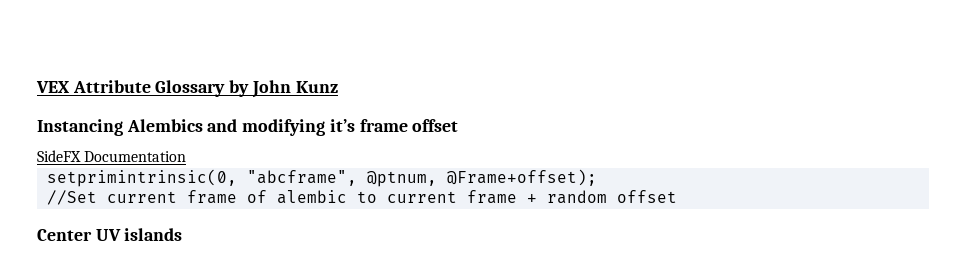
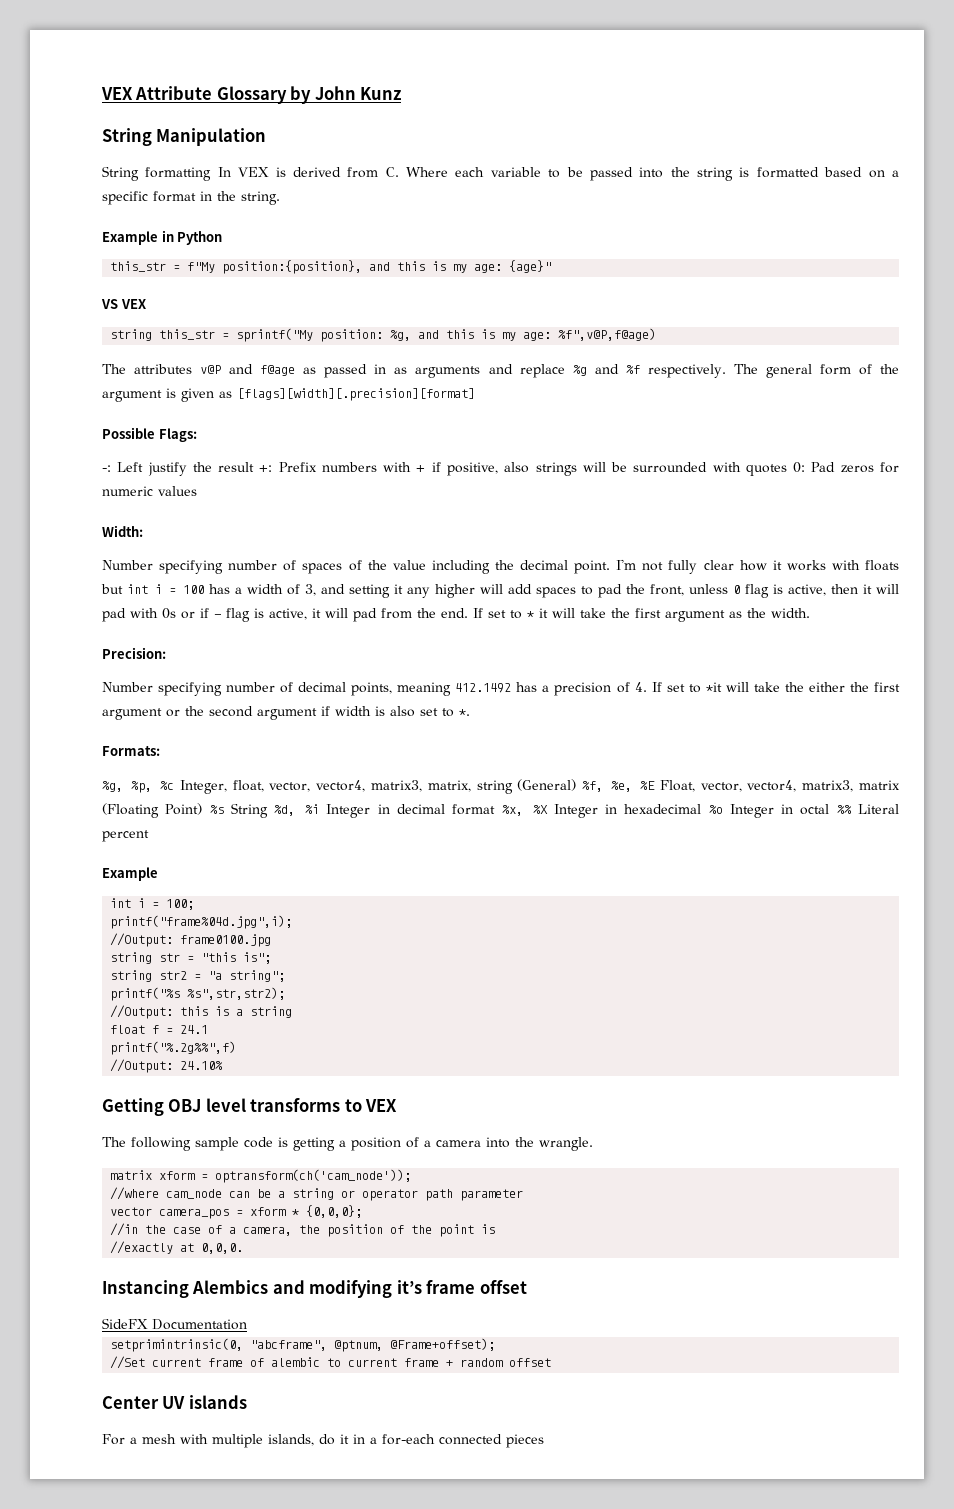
(338, 87) none -> [102,128,267,146] [102,166,900,181] [102,191,280,205] [102,230,223,245] [110,260,552,274] [101,299,146,309] [110,328,657,342] [102,364,899,378] [102,388,475,402] [102,427,197,442] [102,462,899,476] [102,486,197,496] [102,525,143,537] [102,559,900,574] [101,584,899,598] [102,608,810,622] [102,647,166,659] [102,682,900,696] [102,706,470,720] [102,746,160,756] [102,779,901,794] [102,803,899,818] [102,830,149,842] [102,867,158,881] [110,898,195,910] [110,915,293,929] [110,933,272,947] [110,952,272,964] [110,970,286,982] [110,987,286,1001] [110,1005,293,1019] [110,1025,209,1034] [110,1041,237,1055] [110,1059,224,1073] [102,1098,398,1116] [102,1137,593,1151] [110,1169,412,1183] [110,1187,524,1201] [110,1205,363,1219] [110,1223,496,1237] [110,1241,244,1254] // String Manipulation // String formatting In VEX is derived from C. Where each variable to be passed into the string is formatted based on a specific format in the string. // Example in Python // this_str = f"My position:{position}, and this is my age: {age}" // VS VEX // string this_str = sprintf("My position: %g, and this is my age: %f",v@P,f@age) // The attributes v@P and f@age as passed in as arguments and replace %g and %f respectively. The general form of the argument is given as [flags][width][.precision][format] // Possible Flags: // -: Left justify the result +: Prefix numbers with + if positive, also strings will be surrounded with quotes 0: Pad zeros for numeric values // Width: // Number specifying number of spaces of the value including the decimal point. I'm not fully clear how it works with floats but int i = 100 has a width of 3, and setting it any higher will add spaces to pad the front, unless 0 flag is active, then it will pad with 0s or if - flag is active, it will pad from the end. If set to * it will take the first argument as the width. // Precision: // Number specifying number of decimal points, meaning 412.1492 has a precision of 4. If set to *it will take the either the first argument or the second argument if width is also set to *. // Formats: // %g, %p, %c Integer, float, vector, vector4, matrix3, matrix, string (General) %f, %e, %E Float, vector, vector4, matrix3, matrix (Floating Point) %s String %d, %i Integer in decimal format %x, %X Integer in hexadecimal %o Integer in octal %% Literal percent // Example // int i = 100; // printf("frame%04d.jpg",i); // //Output: frame0100.jpg // string str = "this is"; // string str2 = "a string"; // printf("%s %s",str,str2); // //Output: this is a string // float f = 24.1 // printf("%.2g%%",f) // //Output: 24.10% // Getting OBJ level transforms to VEX // The following sample code is getting a position of a camera into the wrangle. // matrix xform = optransform(ch('cam_node')); // //where cam_node can be a string or operator path parameter // vector camera_pos = xform * {0,0,0}; // //in the case of a camera, the position of the point is // //exactly at 0,0,0.
(183, 234) none -> [102,1434,544,1448] // For a mesh with multiple islands, do it in a for-each connected pieces

